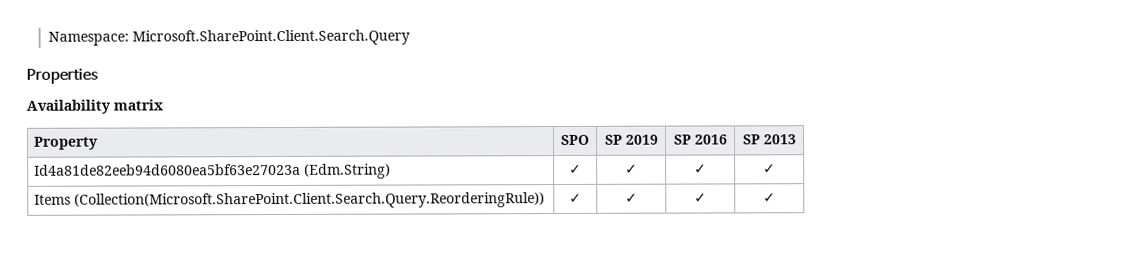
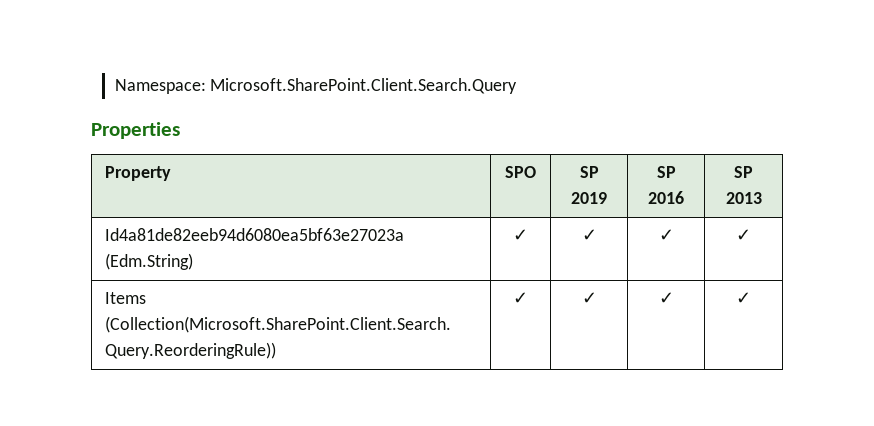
[26,99,163,114] // Availability matrix -> (180, 130) none

